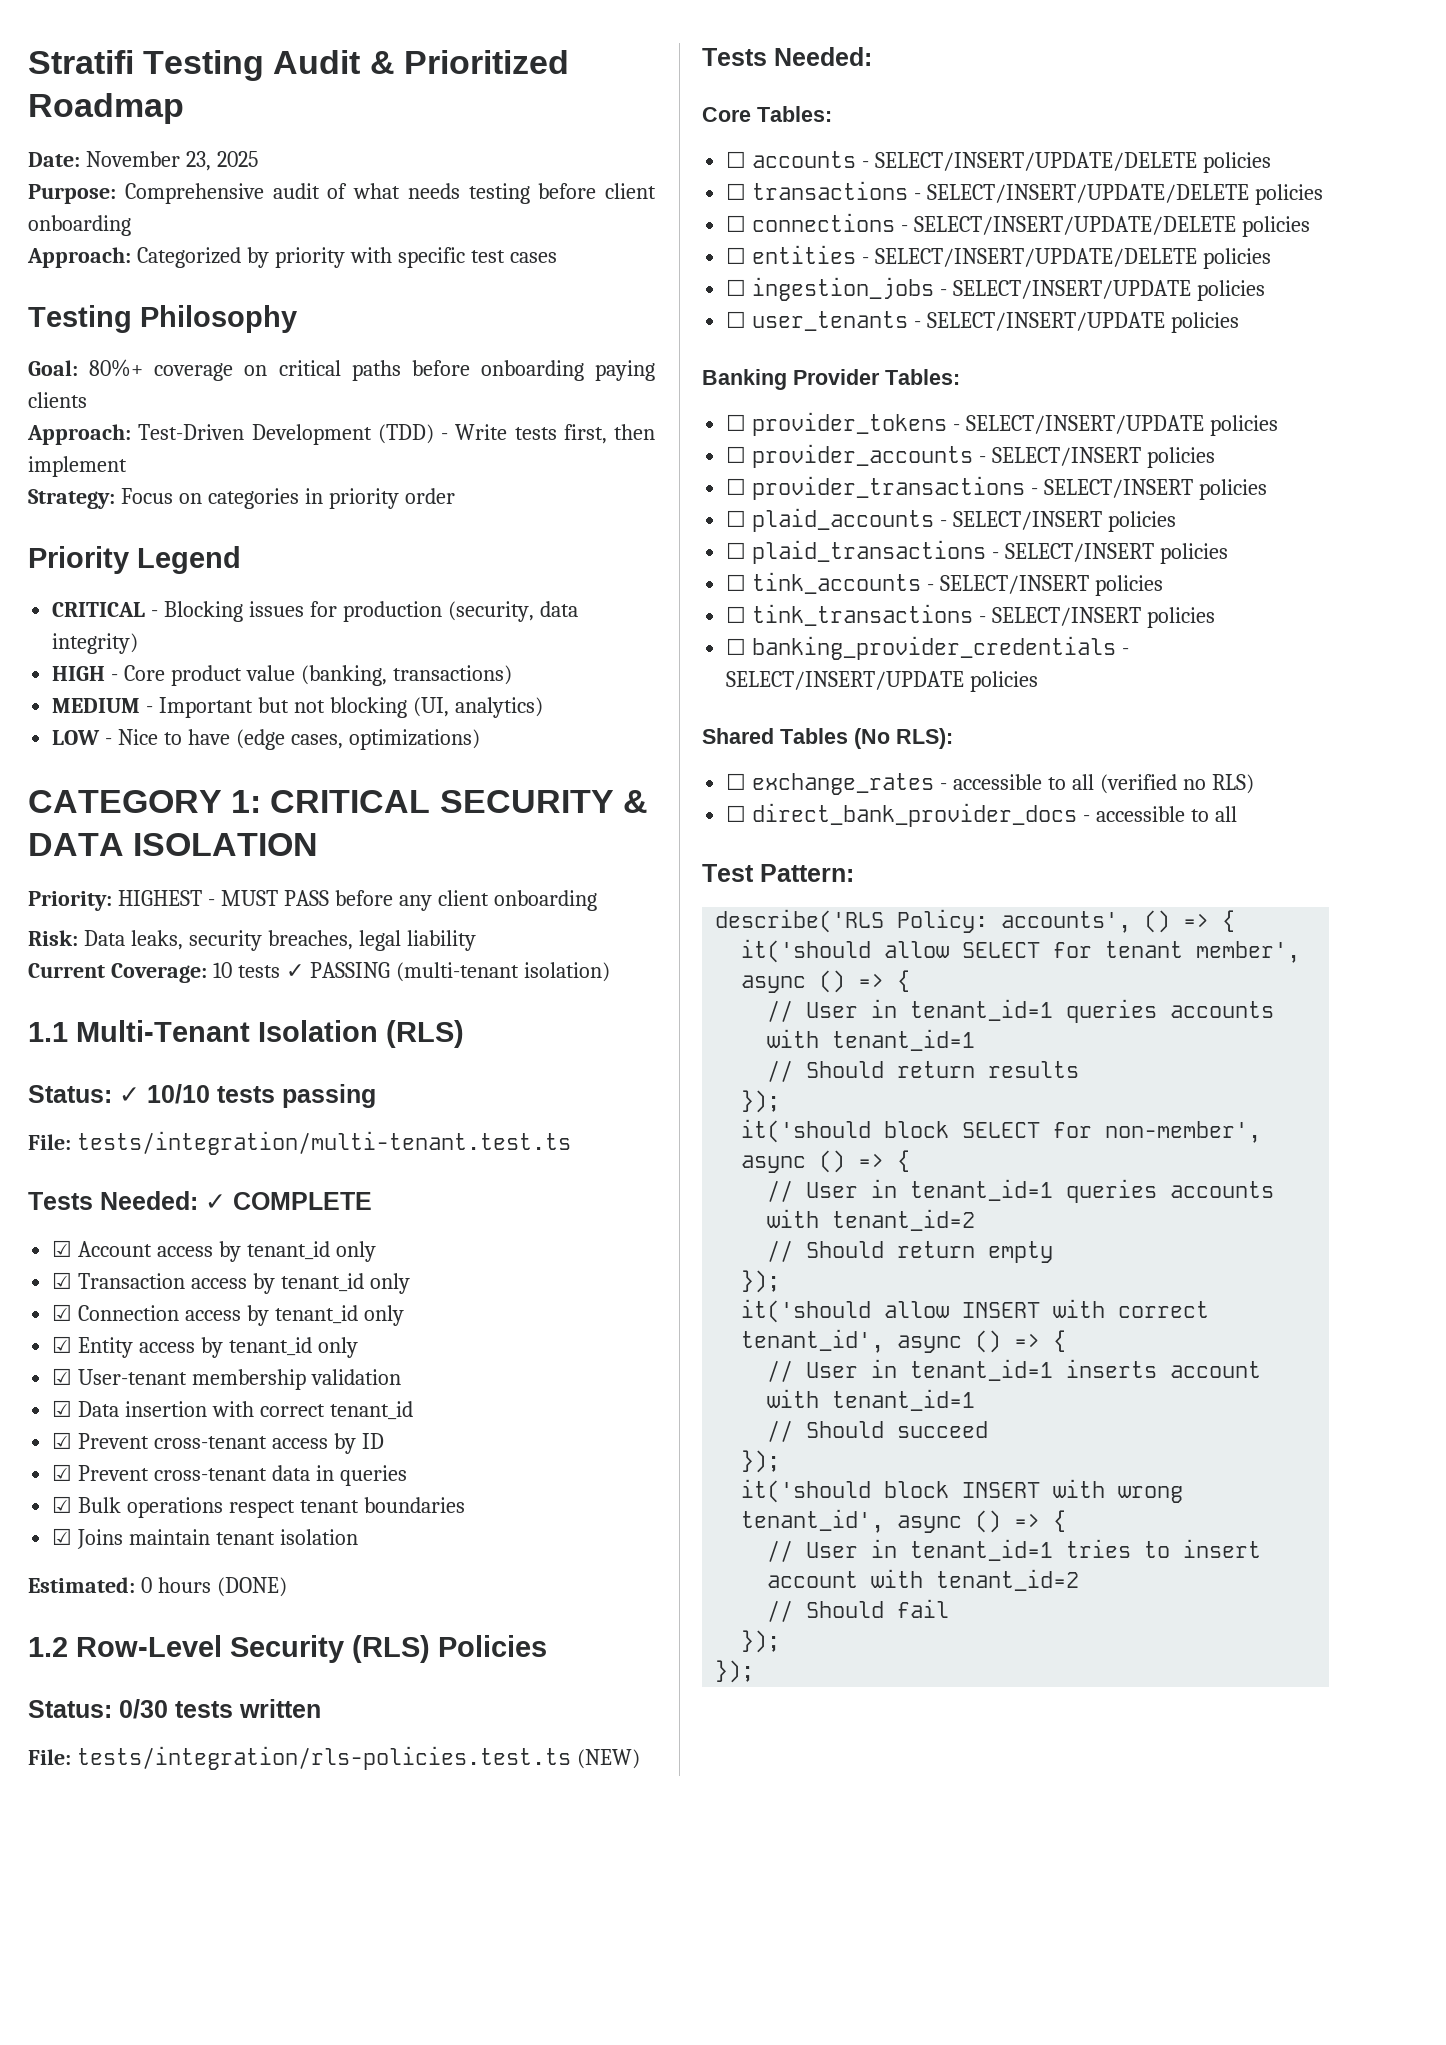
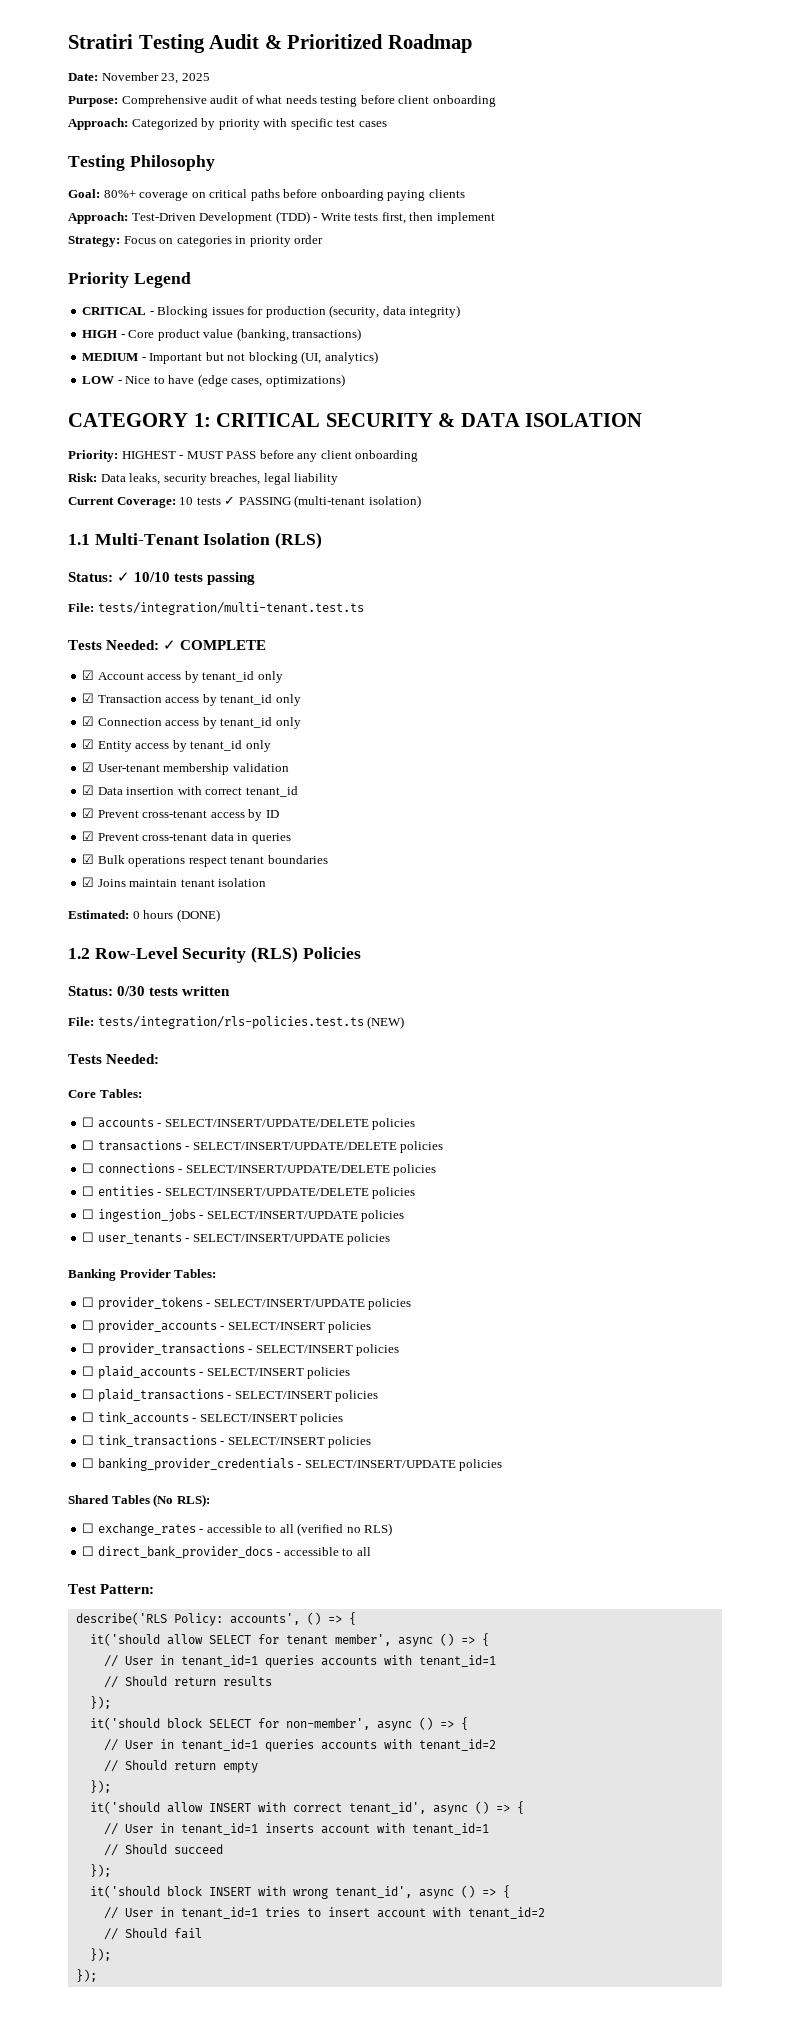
[28,50,134,74] Stratifi -> [68,34,133,49] Stratiri

